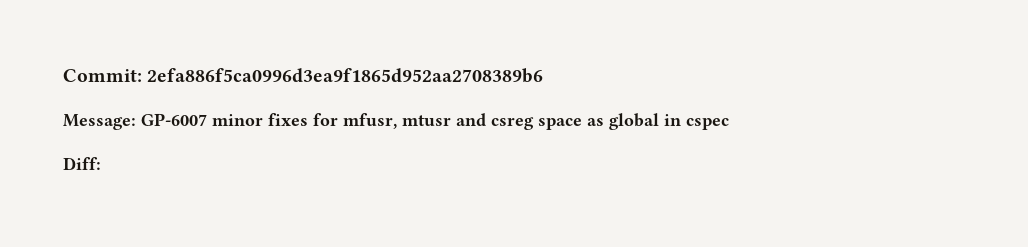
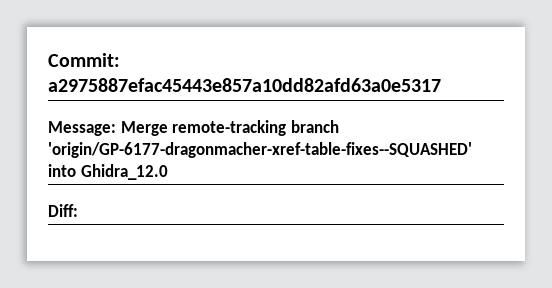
[147,68,544,83] 2efa886f5ca0996d3ea9f1865d952aa2708389b6 -> [48,78,441,92] a2975887efac45443e857a10dd82afd63a0e5317
[141,113,729,130] GP-6007 minor fixes for mfusr, mtusr and csreg space as global in cspec -> [120,120,339,136] [48,142,472,158] [48,164,168,180] Merge remote-tracking branch 'origin/GP-6177-dragonmacher-xref-table-fixes--SQUASHED' into Ghidra_12.0

